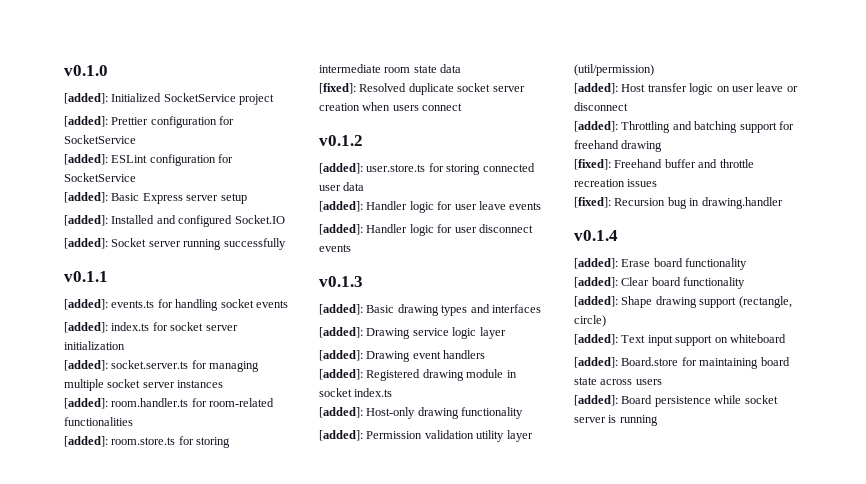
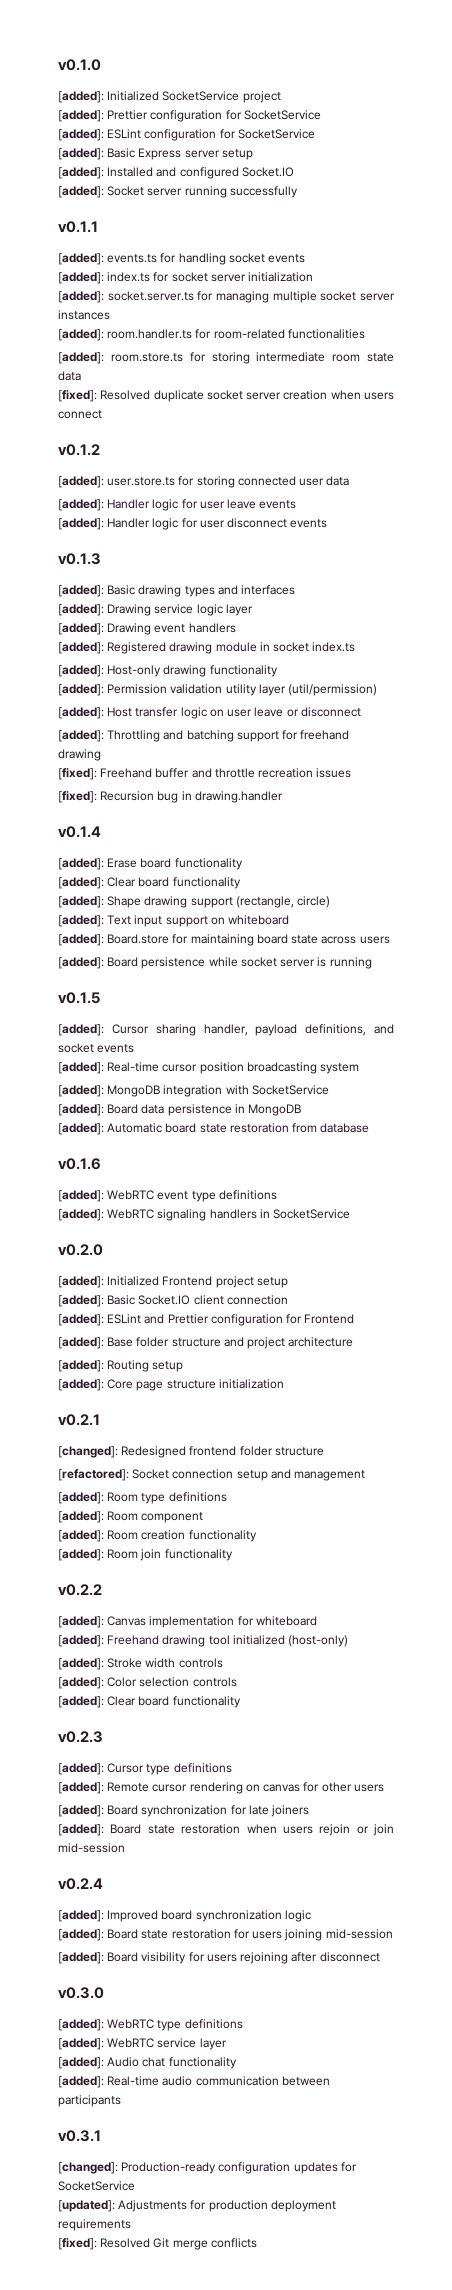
(658, 420) none -> [58,992,100,1004] [58,1024,395,1036] [58,1043,135,1053] [58,1062,360,1074] [58,1085,329,1097] [58,1104,302,1116] [58,1123,370,1135] [58,1158,101,1170] [58,1190,277,1202] [58,1209,351,1221] [58,1244,103,1256] [58,1276,288,1288] [58,1295,288,1307] [58,1314,355,1326] [58,1337,354,1349] [58,1360,184,1372] [58,1379,284,1391] [58,1414,100,1426] [58,1446,324,1458] [58,1469,366,1481] [58,1492,227,1504] [58,1511,204,1523] [58,1530,257,1542] [58,1549,233,1561] [58,1584,102,1596] [58,1616,317,1628] [58,1635,349,1647] [58,1658,223,1670] [58,1677,237,1689] [58,1696,241,1708] [58,1731,103,1743] [58,1763,232,1775] [58,1782,384,1794] [58,1805,310,1817] [58,1824,394,1836] [58,1843,125,1853] [58,1878,103,1890] [58,1910,311,1922] [58,1929,393,1941] [58,1952,380,1964] [58,1987,104,1999] [58,2019,243,2031] [58,2038,227,2050] [58,2057,237,2069] [58,2076,330,2088] [58,2095,121,2107] [58,2130,101,2142] [58,2162,357,2174] [58,2181,135,2191] [58,2200,336,2212] [58,2219,131,2231] [58,2238,257,2250] // v0.1.5 // [added]: Cursor sharing handler, payload definitions, and socket events // [added]: Real-time cursor position broadcasting system // [added]: MongoDB integration with SocketService // [added]: Board data persistence in MongoDB // [added]: Automatic board state restoration from database // v0.1.6 // [added]: WebRTC event type definitions // [added]: WebRTC signaling handlers in SocketService // v0.2.0 // [added]: Initialized Frontend project setup // [added]: Basic Socket.IO client connection // [added]: ESLint and Prettier configuration for Frontend // [added]: Base folder structure and project architecture // [added]: Routing setup // [added]: Core page structure initialization // v0.2.1 // [changed]: Redesigned frontend folder structure // [refactored]: Socket connection setup and management // [added]: Room type definitions // [added]: Room component // [added]: Room creation functionality // [added]: Room join functionality // v0.2.2 // [added]: Canvas implementation for whiteboard // [added]: Freehand drawing tool initialized (host-only) // [added]: Stroke width controls // [added]: Color selection controls // [added]: Clear board functionality // v0.2.3 // [added]: Cursor type definitions // [added]: Remote cursor rendering on canvas for other users // [added]: Board synchronization for late joiners // [added]: Board state restoration when users rejoin or join mid-session // v0.2.4 // [added]: Improved board synchronization logic // [added]: Board state restoration for users joining mid-session // [added]: Board visibility for users rejoining after disconnect // v0.3.0 // [added]: WebRTC type definitions // [added]: WebRTC service layer // [added]: Audio chat functionality // [added]: Real-time audio communication between participants // v0.3.1 // [changed]: Production-ready configuration updates for SocketService // [updated]: Adjustments for production deployment requirements // [fixed]: Resolved Git merge conflicts

